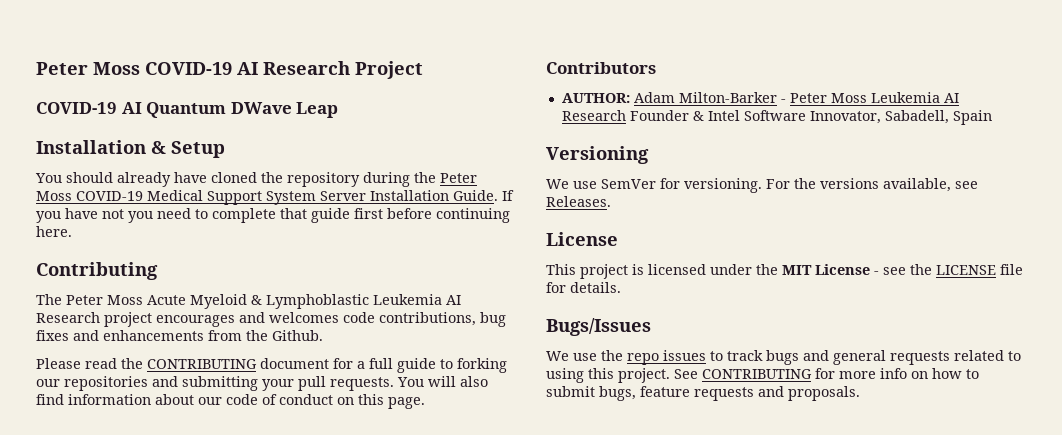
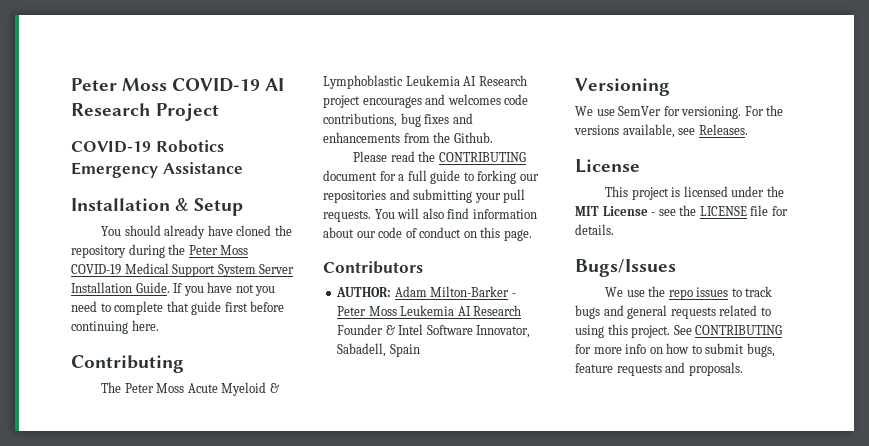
[121,102,339,118] AI Quantum DWave Leap -> [155,140,224,153] [71,162,243,178] Robotics Emergency Assistance

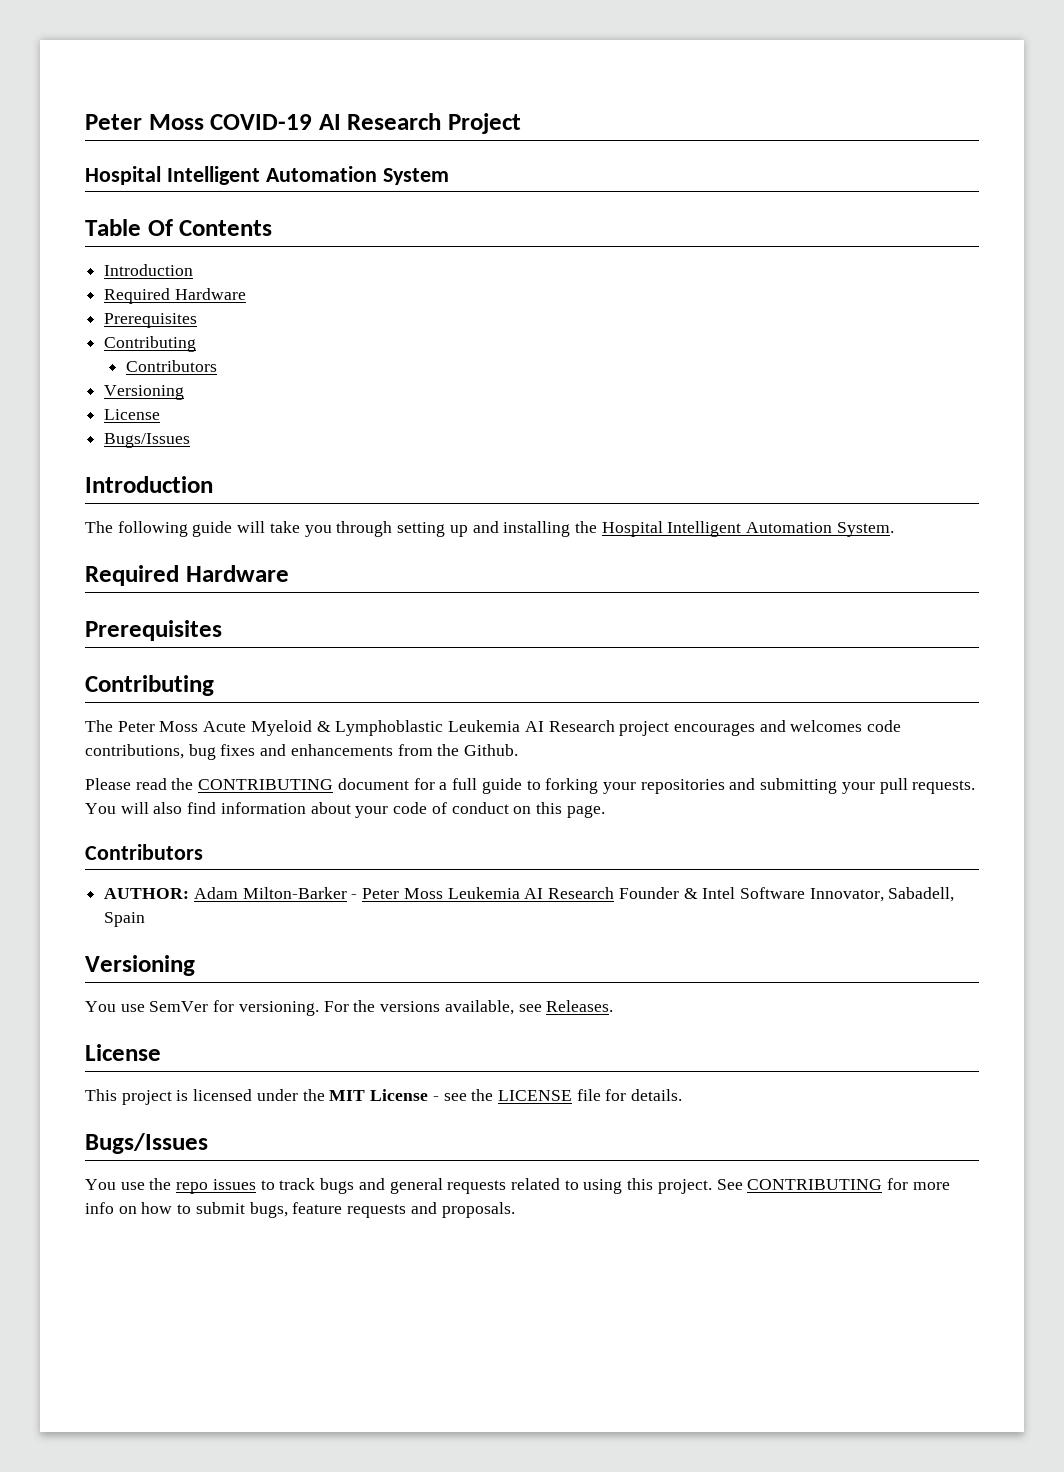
[71,140,224,153] [71,162,243,178] [71,198,244,216] [101,225,292,239] [71,244,249,258] [71,263,295,277] [71,282,276,296] [71,301,285,315] [71,320,159,334] COVID-19 Robotics Emergency Assistance // Installation & Setup // You should already have cloned the repository during the Peter Moss COVID-19 Medical Support System Server Installation Guide. If you have not you need to complete that guide first before continuing here. -> [85,166,449,185] [85,219,273,236] [104,264,194,276] [104,288,246,304] [104,313,198,328] [104,336,197,352] [125,360,217,372] [104,385,185,400] [104,409,161,420] [104,433,191,448] [85,476,213,493] [85,521,894,537] [85,565,289,586] [85,620,222,641] Hospital Intelligent Automation System // Table Of Contents // Introduction // Required Hardware // Prerequisites // Contributing // Contributors // Versioning // License // Bugs/Issues // Introduction // The following guide will take you through setting up and installing the Hospital Intelligent Automation System. // Required Hardware // Prerequisites
[519,174,539,181] our -> [602,782,636,794] your
[356,231,376,238] our -> [355,806,389,818] your
[575,106,593,116] We -> [85,1001,116,1012] You
[605,287,624,297] We -> [85,1179,116,1190] You

